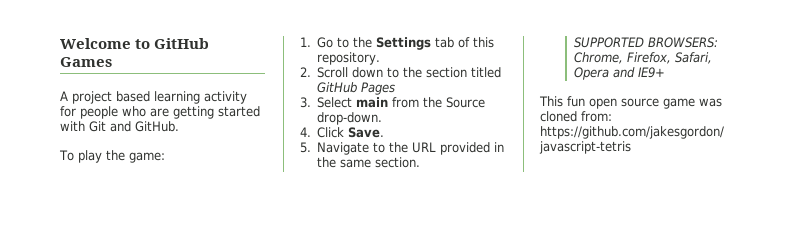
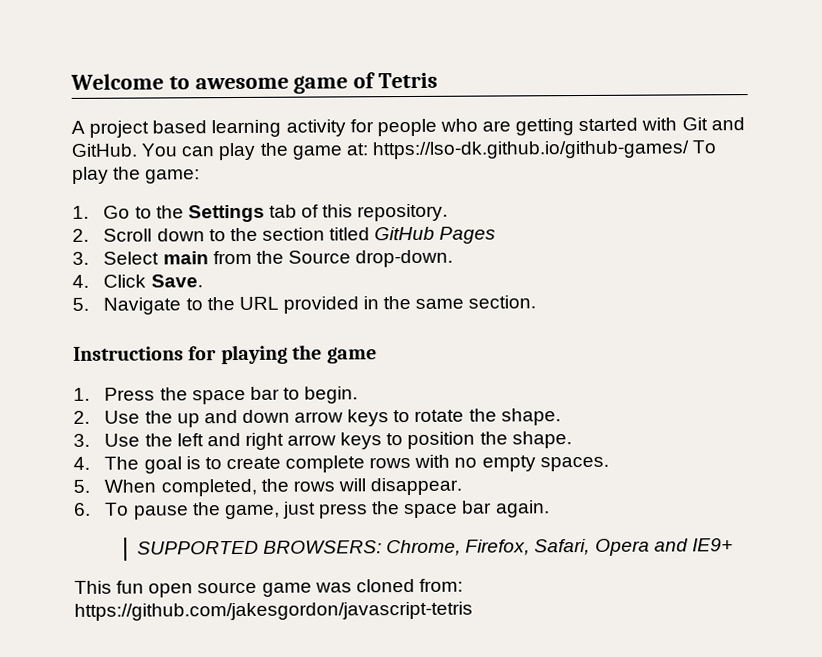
[154,38,210,49] [60,57,112,67] GitHub Games -> [194,72,439,94] awesome game of Tetris
(179, 126) // -> [141,140,690,161] You can play the game at: https://lso-dk.github.io/github-games/
(421, 162) none -> [73,344,377,365] [73,386,359,405] [73,408,561,428] [73,431,572,450] [73,454,609,474] [73,477,463,497] [73,500,550,520] // Instructions for playing the game // 1. Press the space bar to begin. // 2. Use the up and down arrow keys to rotate the shape. // 3. Use the left and right arrow keys to position the shape. // 4. The goal is to create complete rows with no empty spaces. // 5. When completed, the rows will disappear. // 6. To pause the game, just press the space bar again.

